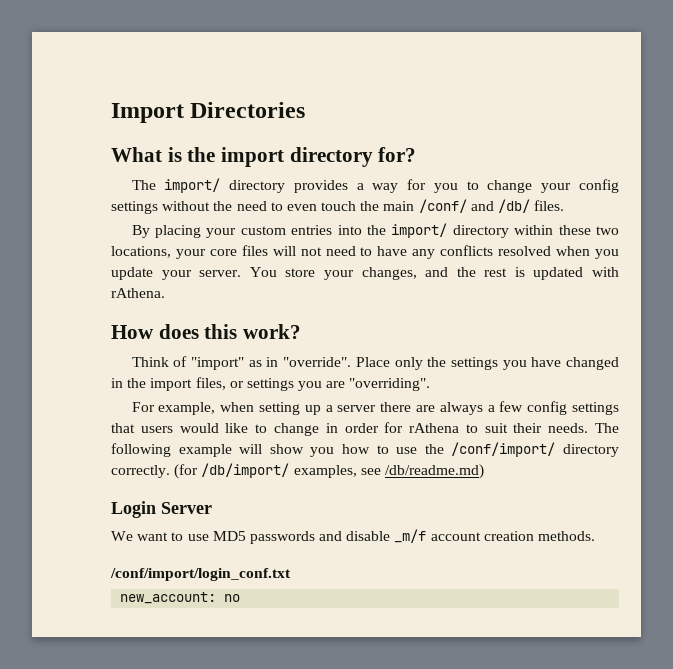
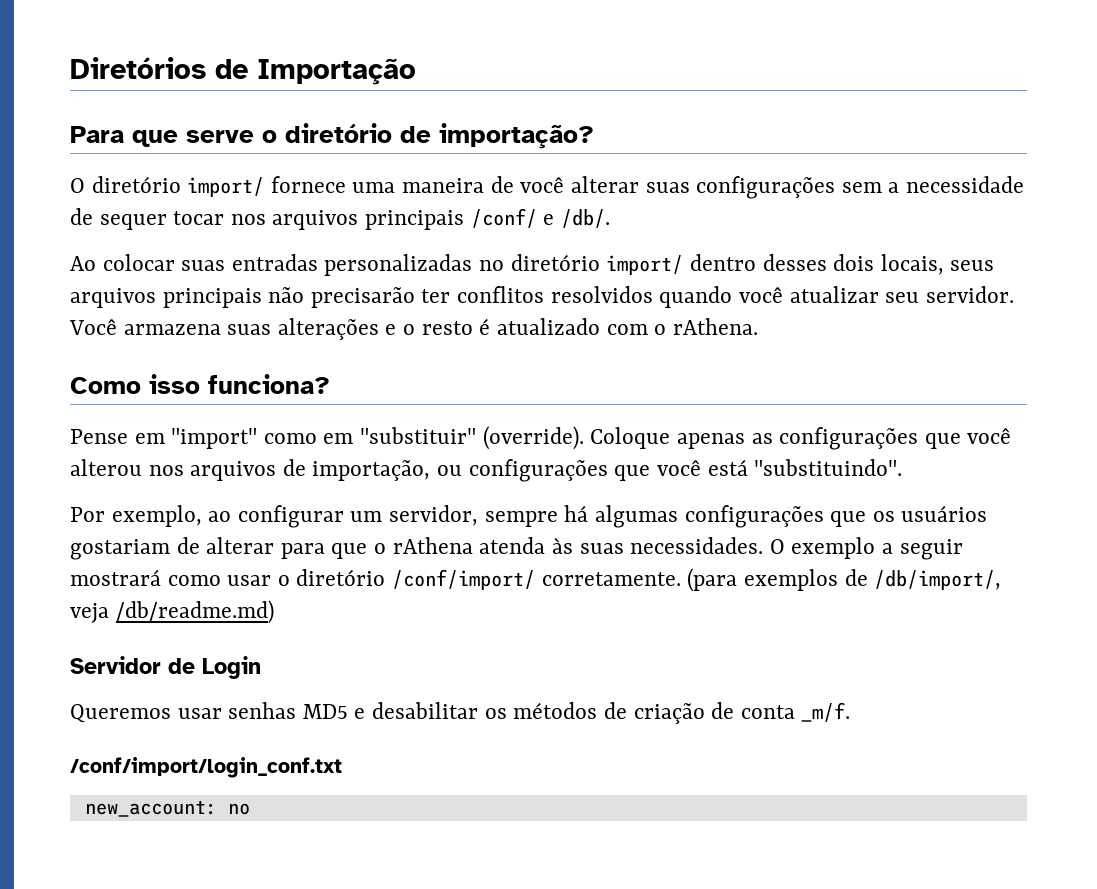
[111,102,306,123] [111,147,417,167] [131,178,619,193] [111,199,565,214] [131,223,620,238] [111,245,619,259] [111,267,619,280] [111,288,165,298] [111,324,302,339] [131,356,620,370] [111,377,431,391] [131,401,619,415] [111,422,619,436] [111,442,620,457] [111,463,381,479] Import Directories // What is the import directory for? // The import/ directory provides a way for you to change your config settings without the need to even touch the main /conf/ and /db/ files. // By placing your custom entries into the import/ directory within these two locations, your core files will not need to have any conflicts resolved when you update your server. You store your changes, and the rest is updated with rAthena. // How does this work? // Think of "import" as in "override". Place only the settings you have changed in the import files, or settings you are "overriding". // For example, when setting up a server there are always a few config settings that users would like to change in order for rAthena to suit their needs. The following example will show you how to use the /conf/import/ directory correctly. (for /db/import/ examples, see -> [70,57,416,85] [70,123,594,149] [70,176,1024,199] [70,208,610,230] [70,254,995,276] [70,286,1014,308] [69,318,758,340] [70,374,330,394] [70,426,1012,450] [70,459,903,482] [70,505,988,528] [70,537,963,560] [70,568,1002,592] [70,603,109,623] Diretórios de Importação // Para que serve o diretório de importação? // O diretório import/ fornece uma maneira de você alterar suas configurações sem a necessidade de sequer tocar nos arquivos principais /conf/ e /db/. // Ao colocar suas entradas personalizadas no diretório import/ dentro desses dois locais, seus arquivos principais não precisarão ter conflitos resolvidos quando você atualizar seu servidor. Você armazena suas alterações e o resto é atualizado com o rAthena. // Como isso funciona? // Pense em "import" como em "substituir" (override). Coloque apenas as configurações que você alterou nos arquivos de importação, ou configurações que você está "substituindo". // Por exemplo, ao configurar um servidor, sempre há algumas configurações que os usuários gostariam de alterar para que o rAthena atenda às suas necessidades. O exemplo a seguir mostrará como usar o diretório /conf/import/ corretamente. (para exemplos de /db/import/, veja
(484, 471) none -> [70,656,195,674] Servidor de
[161,502,212,514] [111,529,596,544] Server // We want to use MD5 passwords and disable _m/f account creation methods. -> [70,702,851,724] // Queremos usar senhas MD5 e desabilitar os métodos de criação de conta _m/f.

